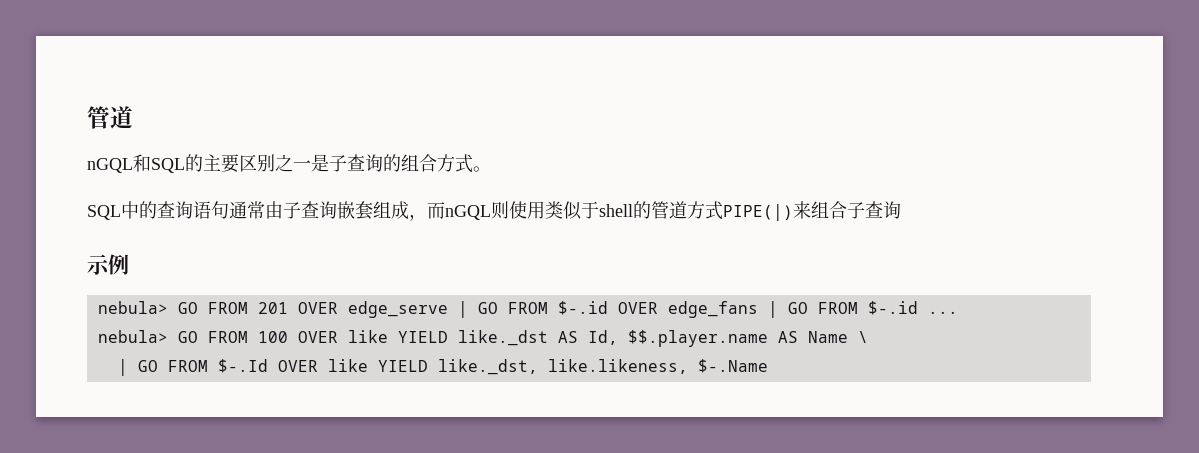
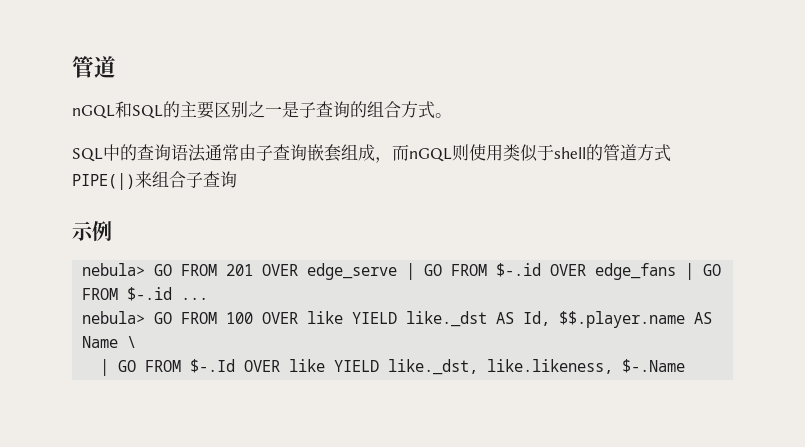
[211,201,229,219] 句 -> [188,144,206,162] 法

